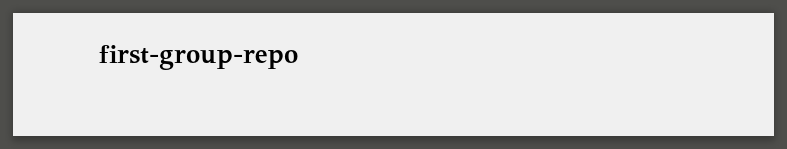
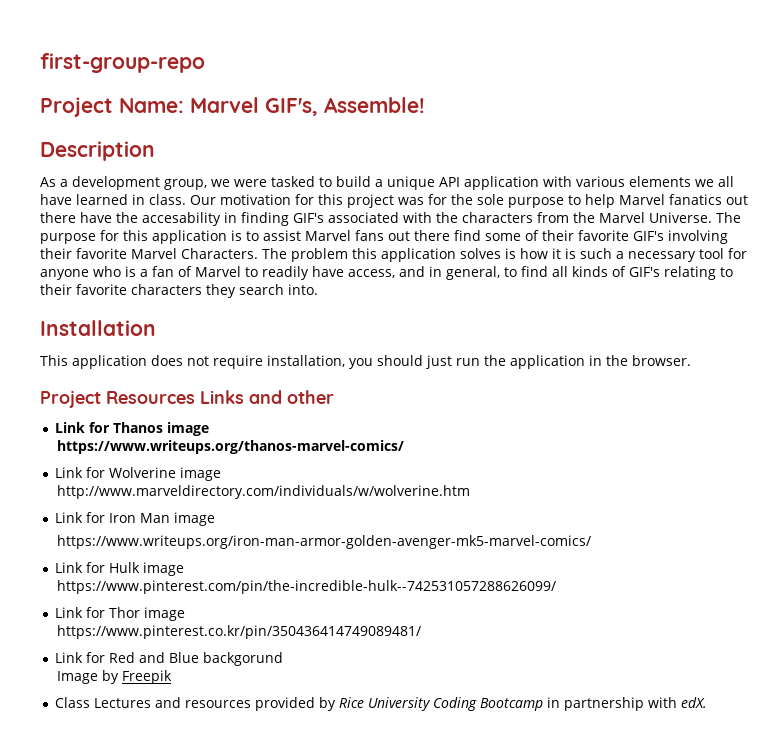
(298, 57) none -> [40,97,425,117] [40,141,155,161] [40,176,734,190] [40,194,748,208] [40,212,741,226] [40,230,728,244] [40,248,747,262] [40,266,733,280] [40,284,318,298] [40,320,156,336] [40,355,691,369] [40,390,334,408] [54,422,209,436] [56,440,404,454] [54,467,221,481] [56,485,470,499] [54,512,215,526] [56,535,591,549] [54,562,184,576] [56,580,556,594] [54,607,185,621] [56,625,421,639] [54,652,283,666] [56,670,172,684] [54,697,707,711] // Project Name: Marvel GIF's, Assemble! // Description // As a development group, we were tasked to build a unique API application with various elements we all have learned in class. Our motivation for this project was for the sole purpose to help Marvel fanatics out there have the accesability in finding GIF's associated with the characters from the Marvel Universe. The purpose for this application is to assist Marvel fans out there find some of their favorite GIF's involving their favorite Marvel Characters. The problem this application solves is how it is such a necessary tool for anyone who is a fan of Marvel to readily have access, and in general, to find all kinds of GIF's relating to their favorite characters they search into. // Installation // This application does not require installation, you should just run the application in the browser. // Project Resources Links and other // Link for Thanos image // https://www.writeups.org/thanos-marvel-comics/ // Link for Wolverine image // http://www.marveldirectory.com/individuals/w/wolverine.htm // Link for Iron Man image // https://www.writeups.org/iron-man-armor-golden-avenger-mk5-marvel-comics/ // Link for Hulk image // https://www.pinterest.com/pin/the-incredible-hulk--742531057288626099/ // Link for Thor image // https://www.pinterest.co.kr/pin/350436414749089481/ // Link for Red and Blue backgorund // Image by Freepik // Class Lectures and resources provided by Rice University Coding Bootcamp in partnership with edX.

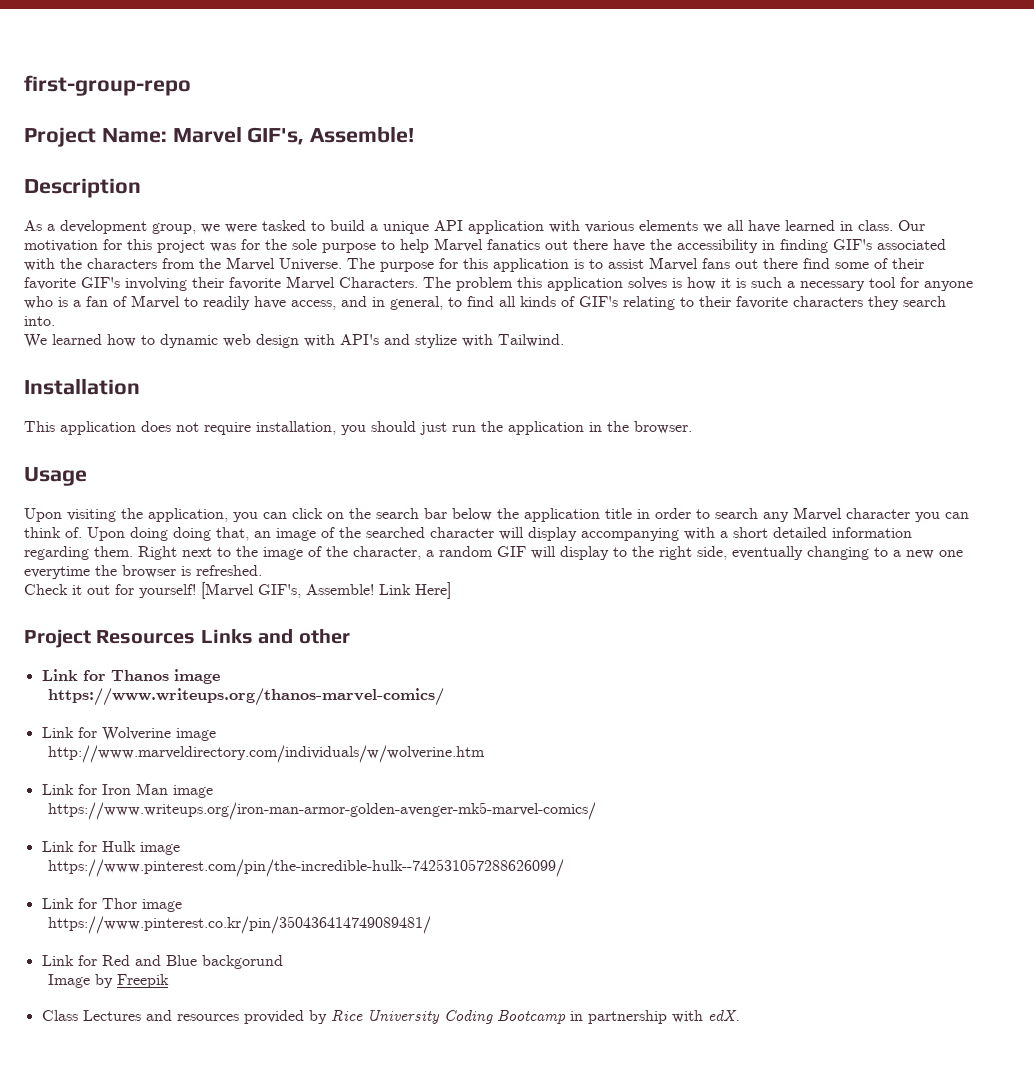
[142,212,221,226] accesability -> [677,239,758,253] accessibility
(318, 289) none -> [24,334,564,348] // We learned how to dynamic web design with API's and stylize with Tailwind.
(691, 360) none -> [24,467,87,486] [24,507,969,522] [24,527,912,541] [24,546,963,560] [24,565,262,579] [24,582,451,599] // Usage // Upon visiting the application, you can click on the search bar below the application title in order to search any Marvel character you can think of. Upon doing doing that, an image of the searched character will display accompanying with a short detailed information regarding them. Right next to the image of the character, a random GIF will display to the right side, eventually changing to a new one everytime the browser is refreshed. // Check it out for yourself! [Marvel GIF's, Assemble! Link Here]

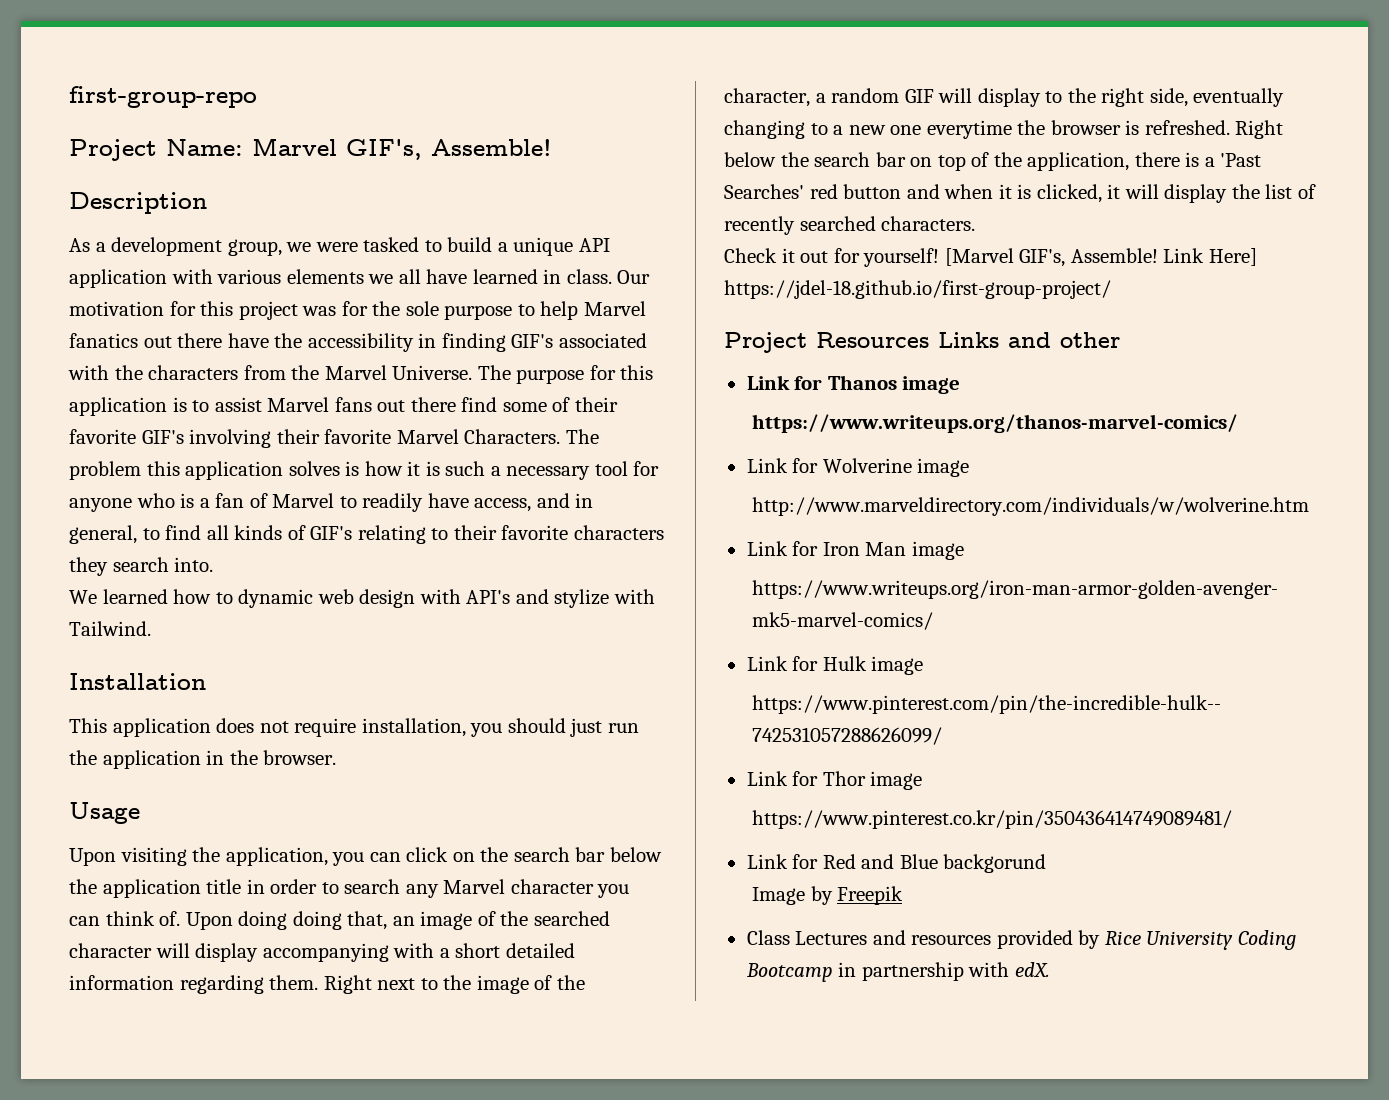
(262, 570) none -> [1235,120,1284,139] [724,152,1262,171] [724,184,1316,203] [724,216,976,235] Right below the search bar on top of the application, there is a 'Past Searches' red button and when it is clicked, it will display the list of recently searched characters.
(451, 590) none -> [724,280,1111,299] https://jdel-18.github.io/first-group-project/

